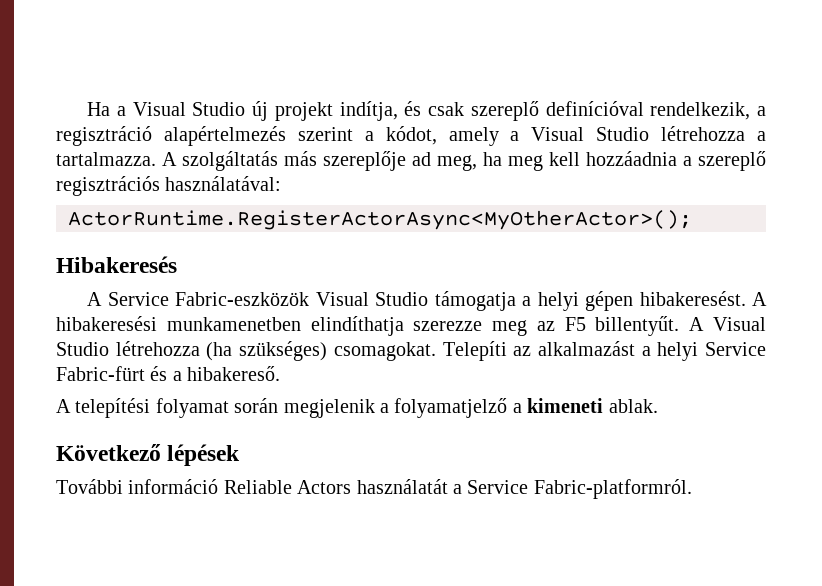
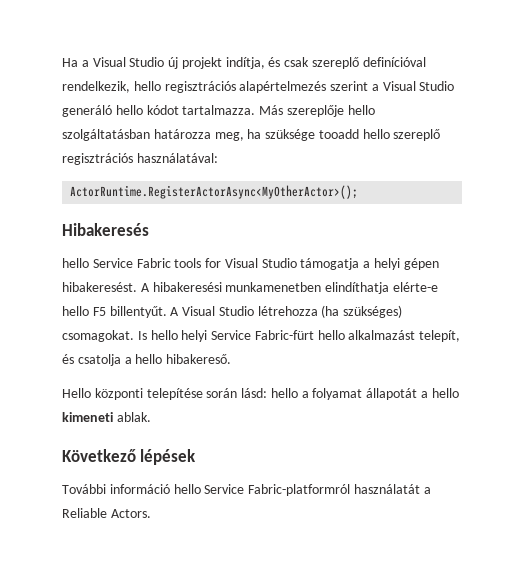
[757,106,767,116] [56,126,152,146] a regisztráció -> [133,81,236,93] hello regisztrációs
[385,126,766,146] [56,151,692,171] kódot, amely a Visual Studio létrehozza a tartalmazza. A szolgáltatás más szereplője ad meg, ha meg kell hozzáadnia a -> [382,81,455,91] [62,105,375,117] [62,129,390,141] Visual Studio generáló hello kódot tartalmazza. Más szereplője hello szolgáltatásban határozza meg, ha szüksége tooadd hello
[87,292,310,306] A Service Fabric-eszközök -> [62,258,222,268] hello Service Fabric tools for
[413,320,555,336] szerezze meg az -> [392,282,438,292] [62,306,89,316] elérte-e hello
[442,341,766,361] [56,366,281,381] [56,398,522,418] Telepíti az alkalmazást a helyi Service Fabric-fürt és a hibakereső. // A telepítési folyamat során megjelenik a folyamatjelző a -> [137,330,461,342] [62,354,232,366] [62,388,459,400] Is hello helyi Service Fabric-fürt hello alkalmazást telepít, és csatolja a hello hibakereső. // Hello központi telepítése során lásd: hello a folyamat állapotát a hello
[223,479,692,499] Reliable Actors használatát a Service Fabric-platformról. -> [173,484,431,496] [62,508,151,518] hello Service Fabric-platformról használatát a Reliable Actors.

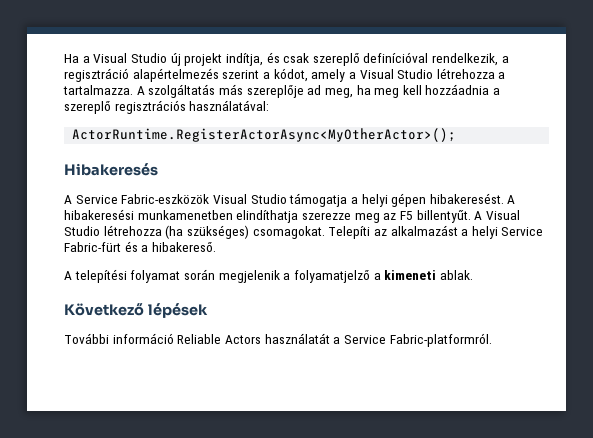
[133,81,236,93] hello regisztrációs -> [501,56,509,63] [64,68,129,82] a regisztráció
[382,81,455,91] [62,105,375,117] [62,129,390,141] Visual Studio generáló hello kódot tartalmazza. Más szereplője hello szolgáltatásban határozza meg, ha szüksége tooadd hello -> [273,68,506,82] [63,84,501,98] kódot, amely a Visual Studio létrehozza a tartalmazza. A szolgáltatás más szereplője ad meg, ha meg kell hozzáadnia a
[62,258,222,268] hello Service Fabric tools for -> [64,194,210,204] A Service Fabric-eszközök
[392,282,438,292] [62,306,89,316] elérte-e hello -> [301,212,397,223] szerezze meg az
[137,330,461,342] [62,354,232,366] [62,388,459,400] Is hello helyi Service Fabric-fürt hello alkalmazást telepít, és csatolja a hello hibakereső. // Hello központi telepítése során lásd: hello a folyamat állapotát a hello -> [328,225,544,239] [64,241,216,252] [64,269,381,283] Telepíti az alkalmazást a helyi Service Fabric-fürt és a hibakereső. // A telepítési folyamat során megjelenik a folyamatjelző a
[173,484,431,496] [62,508,151,518] hello Service Fabric-platformról használatát a Reliable Actors. -> [177,333,492,347] Reliable Actors használatát a Service Fabric-platformról.

